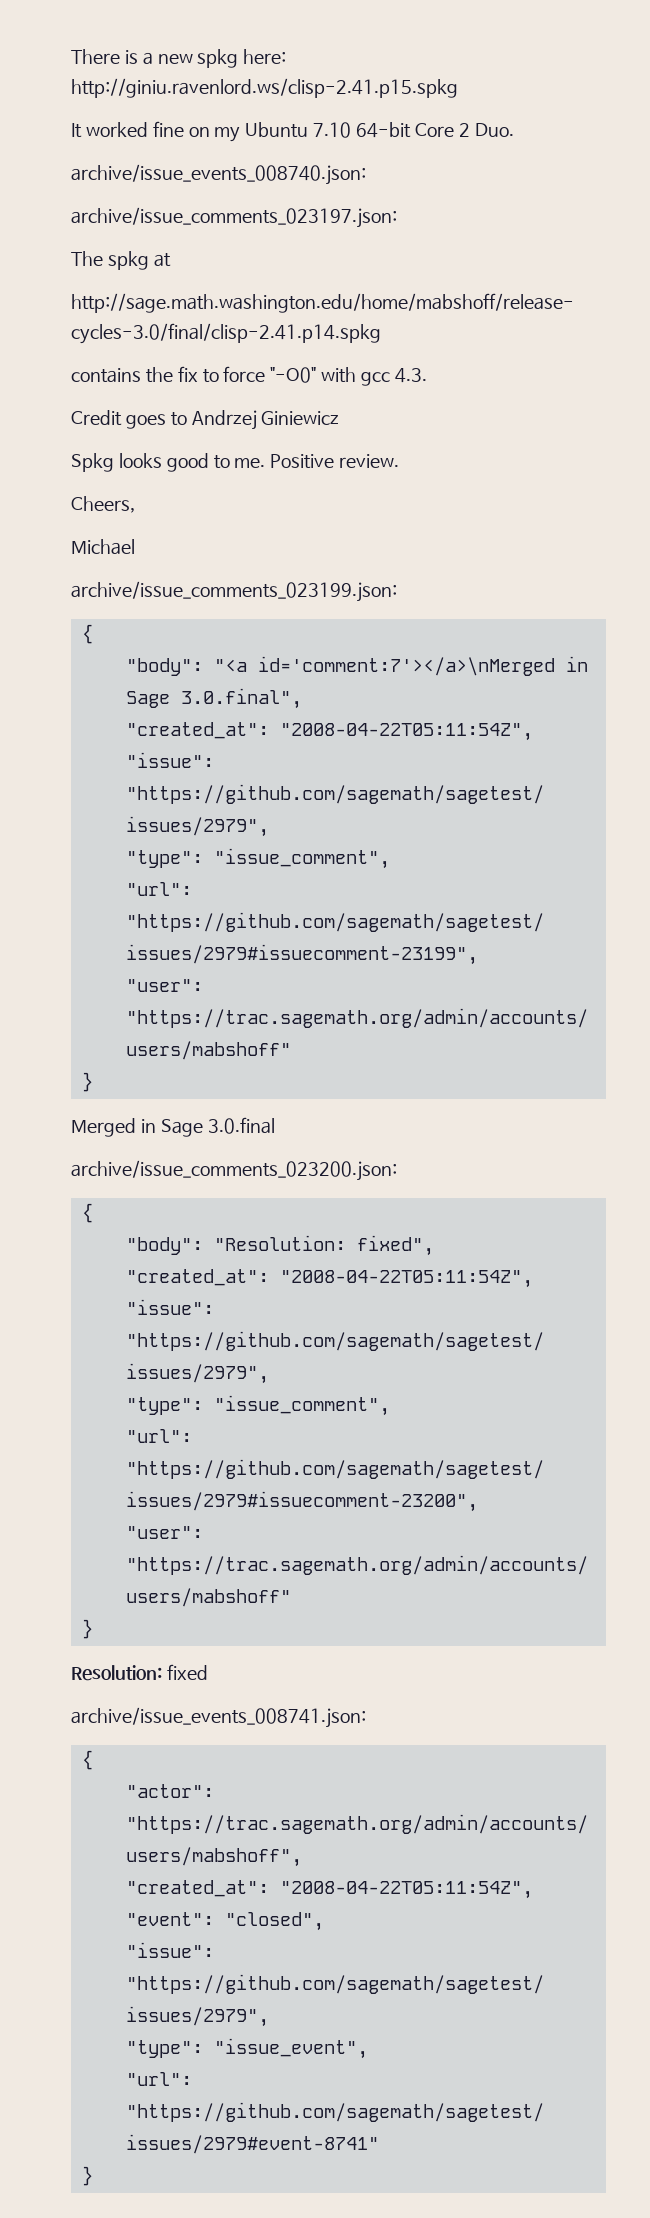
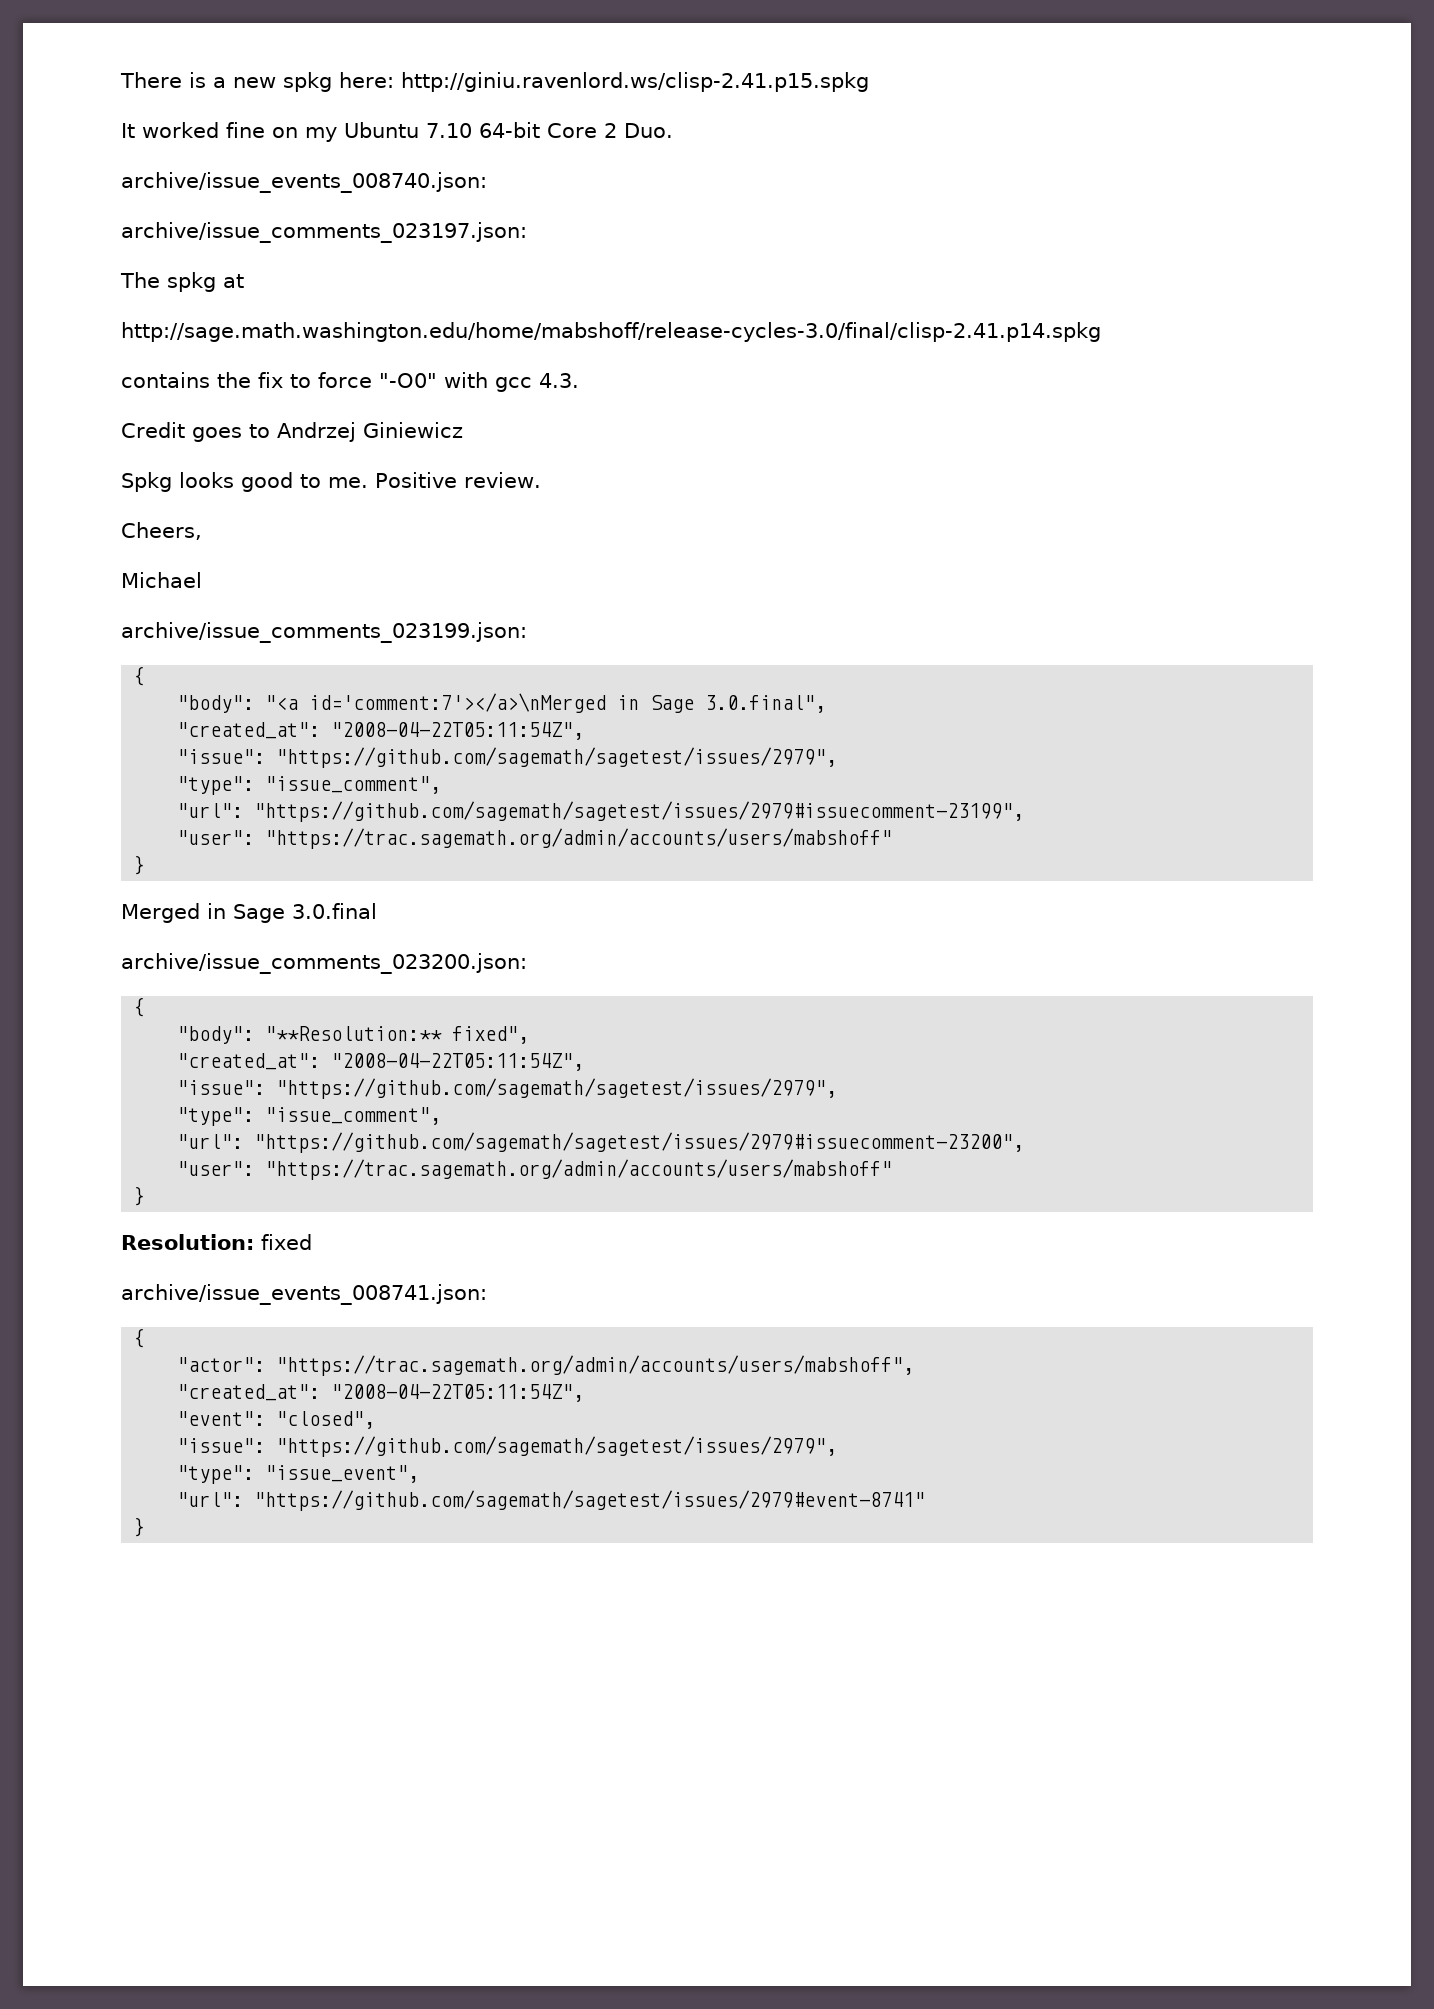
[213,1235,346,1251] "Resolution: -> [265,1026,443,1041] "**Resolution:**

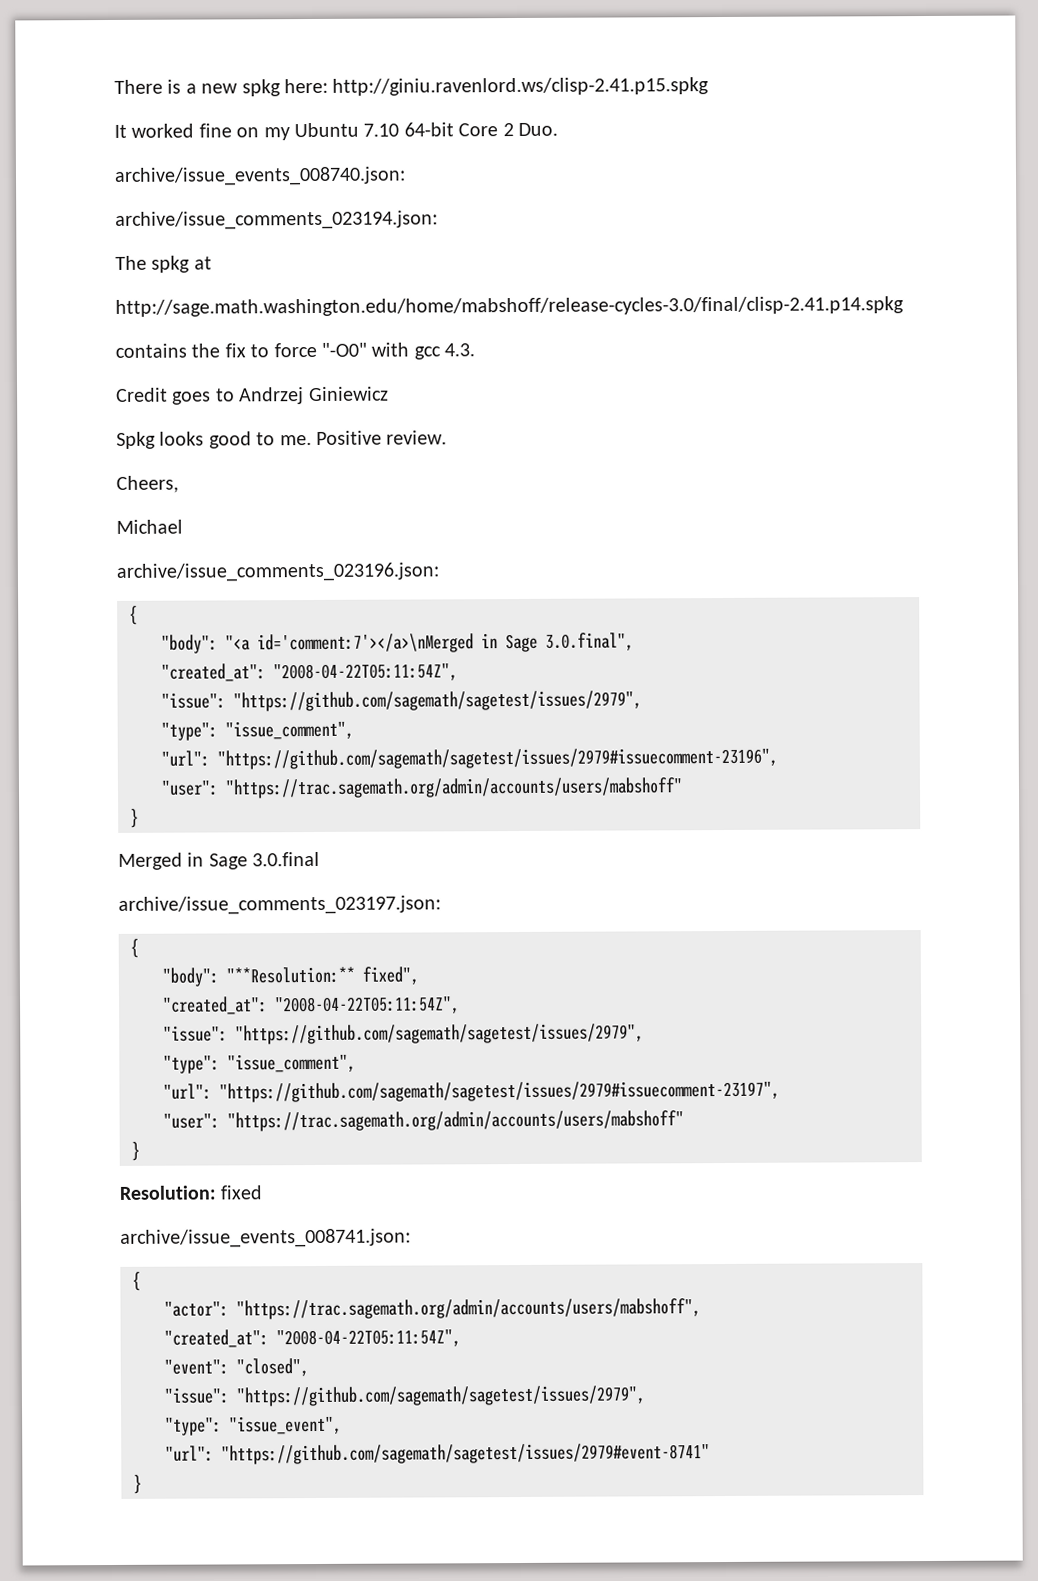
[121,222,527,243] archive/issue_comments_023197.json: -> [115,210,438,230] archive/issue_comments_023194.json:
[121,622,527,643] archive/issue_comments_023199.json: -> [116,562,439,582] archive/issue_comments_023196.json:
[254,801,1025,822] "https://github.com/sagemath/sagetest/issues/2979#issuecomment-23199", -> [217,747,778,770] "https://github.com/sagemath/sagetest/issues/2979#issuecomment-23196",
[121,953,527,974] archive/issue_comments_023200.json: -> [118,895,441,915] archive/issue_comments_023197.json:
[254,1132,1025,1153] "https://github.com/sagemath/sagetest/issues/2979#issuecomment-23200", -> [219,1080,780,1103] "https://github.com/sagemath/sagetest/issues/2979#issuecomment-23197",

